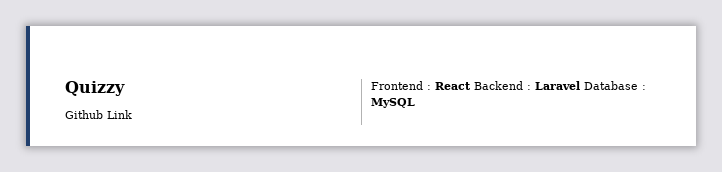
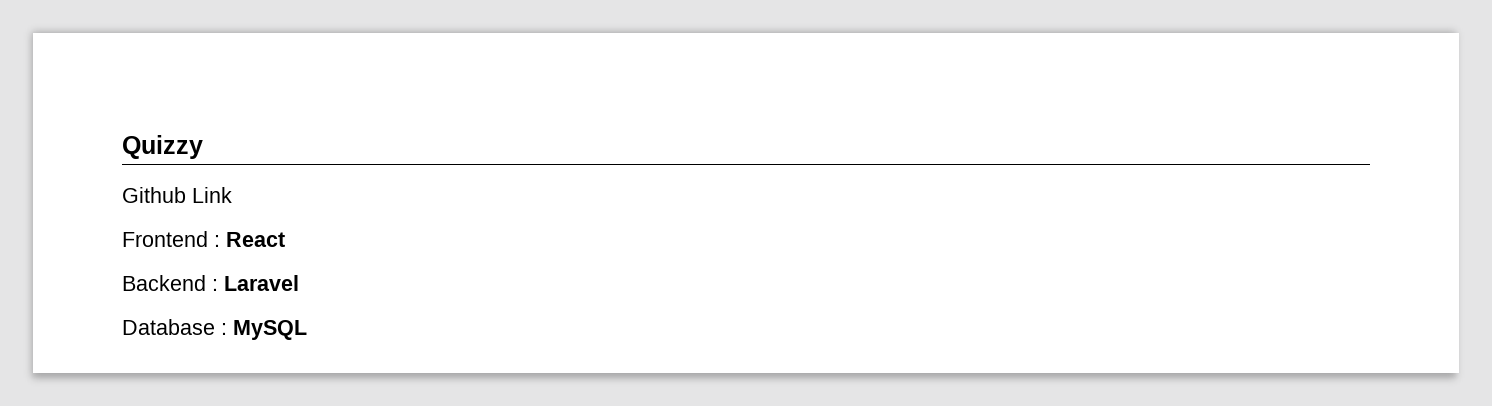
(471, 86) none -> (285, 239) //
(580, 85) none -> (299, 283) //

